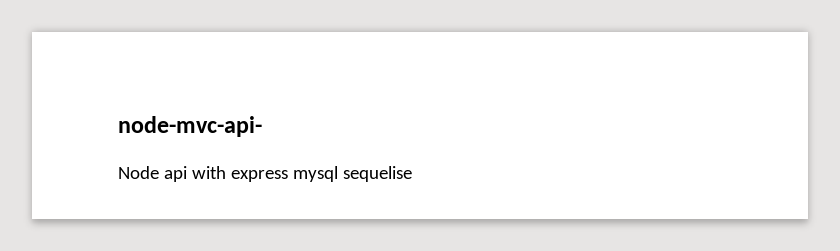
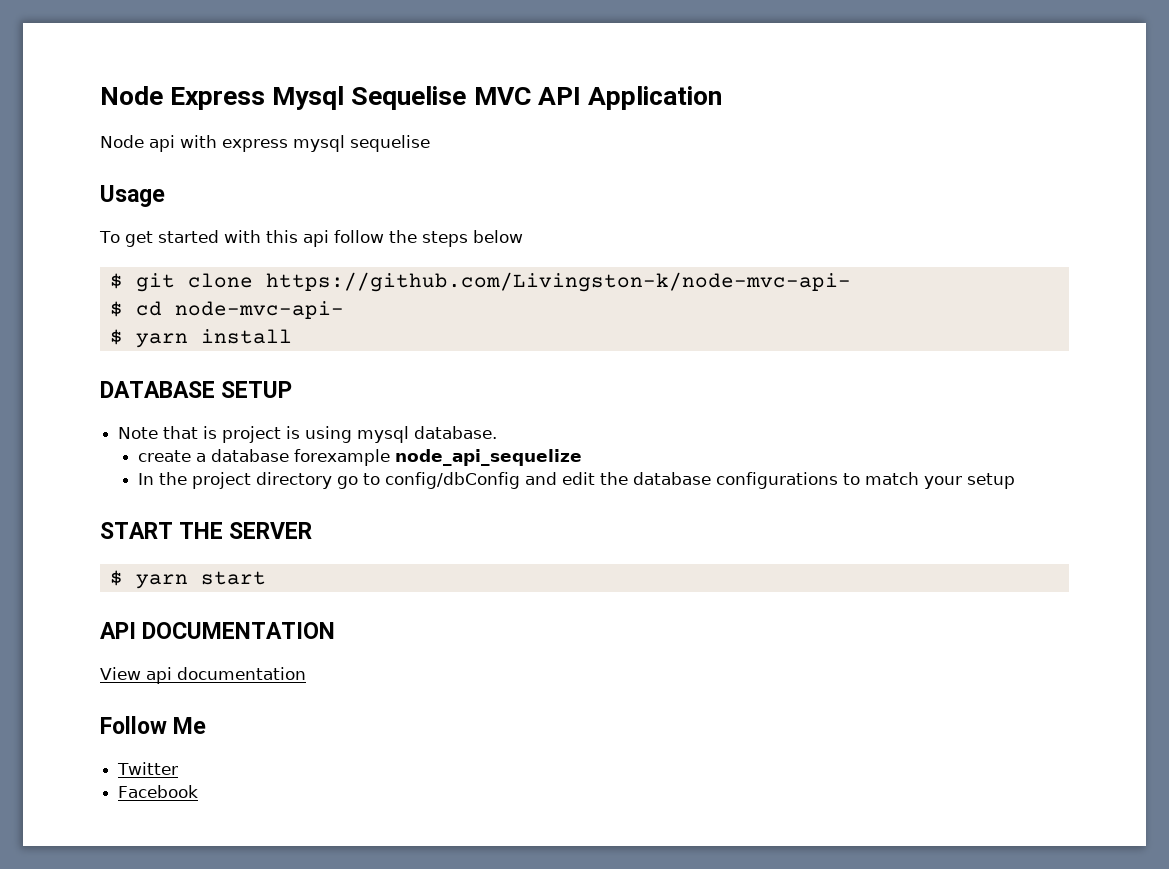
[118,116,262,137] node-mvc-api- -> [100,86,722,110] Node Express Mysql Sequelise MVC API Application
(412, 174) none -> [100,185,165,207] [99,230,523,247] [109,272,851,292] [109,301,344,319] [109,329,292,348] [100,381,293,398] [118,426,498,443] [138,449,583,466] [138,472,1016,489] [100,522,313,539] [109,570,266,589] [100,622,336,639] [100,667,306,684] [100,716,207,734] [117,762,179,775] [118,785,199,798] // Usage // To get started with this api follow the steps below // $ git clone https://github.com/Livingston-k/node-mvc-api- // $ cd node-mvc-api- // $ yarn install // DATABASE SETUP // Note that is project is using mysql database. // create a database forexample node_api_sequelize // In the project directory go to config/dbConfig and edit the database configurations to match your setup // START THE SERVER // $ yarn start // API DOCUMENTATION // View api documentation // Follow Me // Twitter // Facebook

